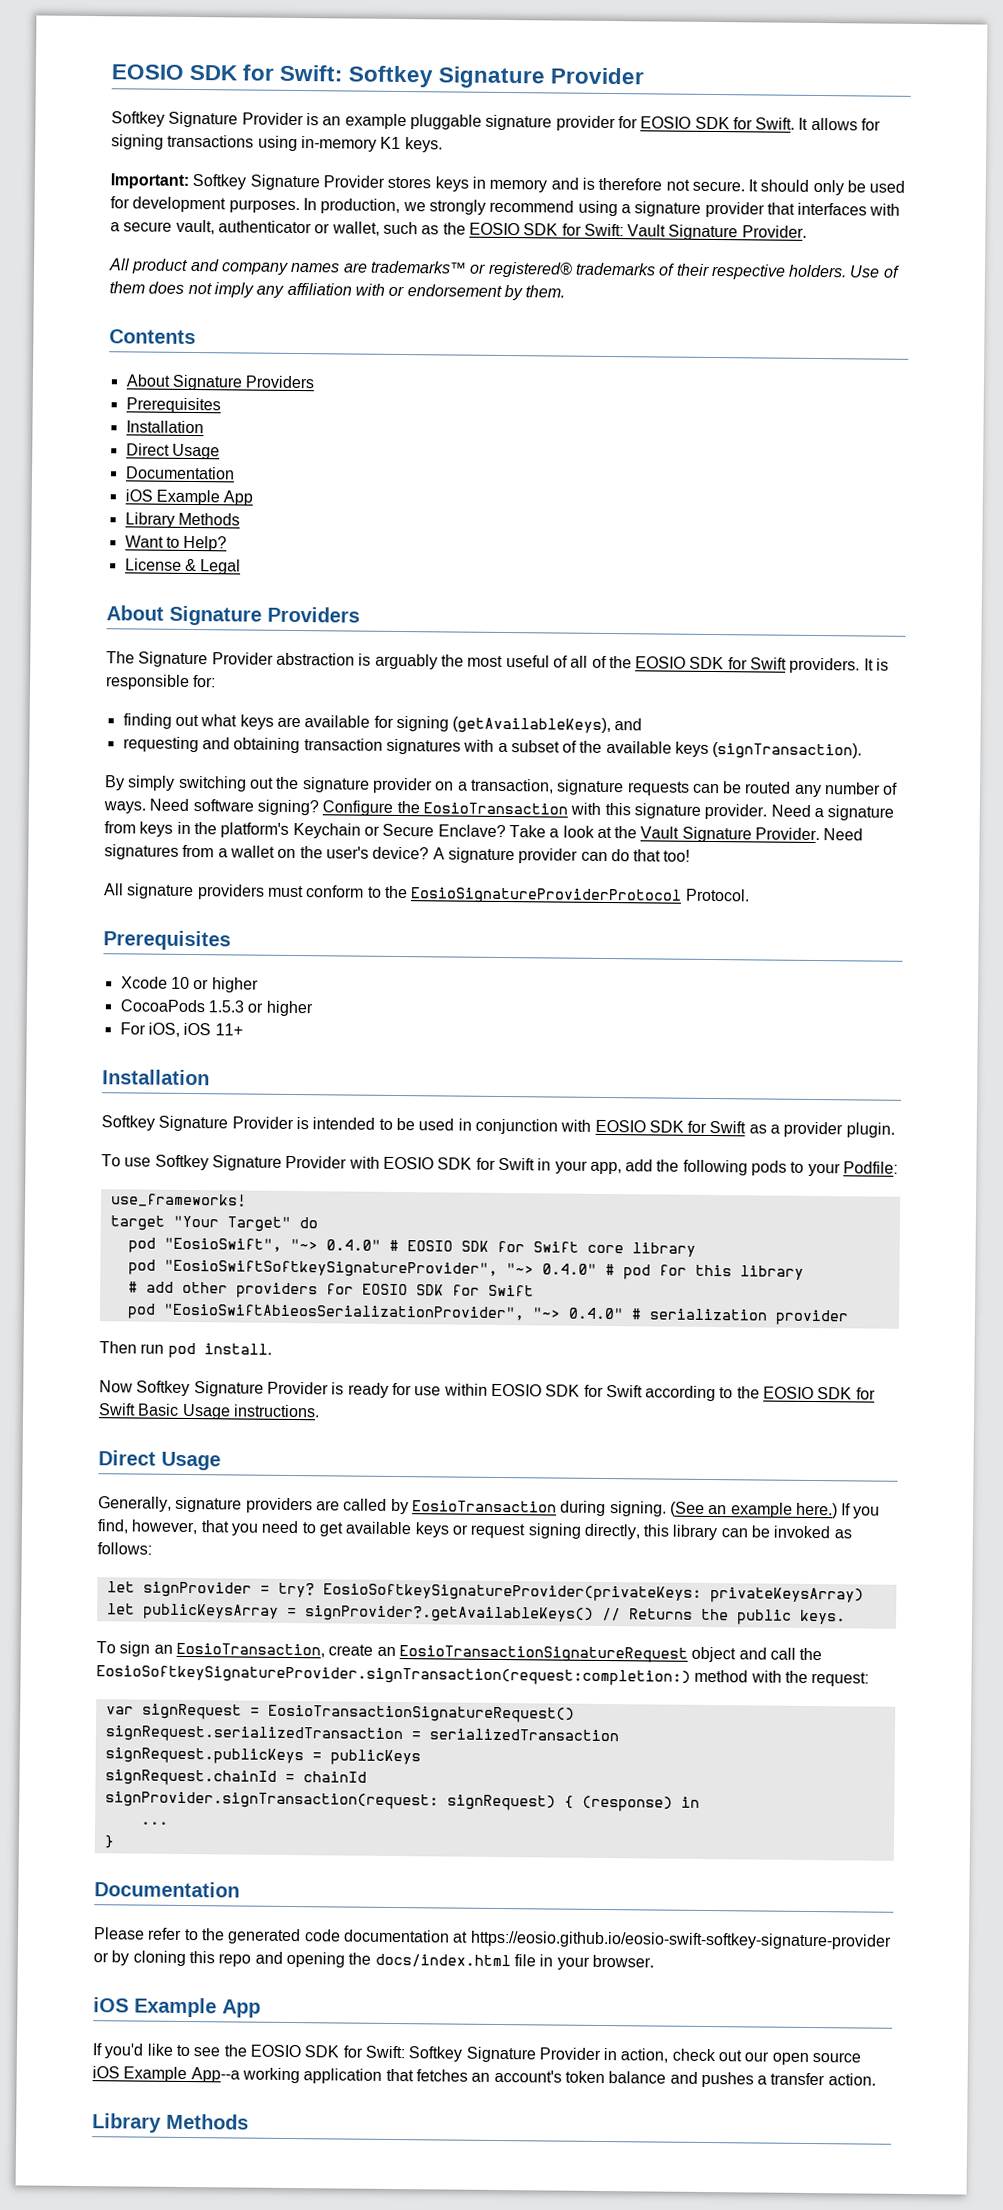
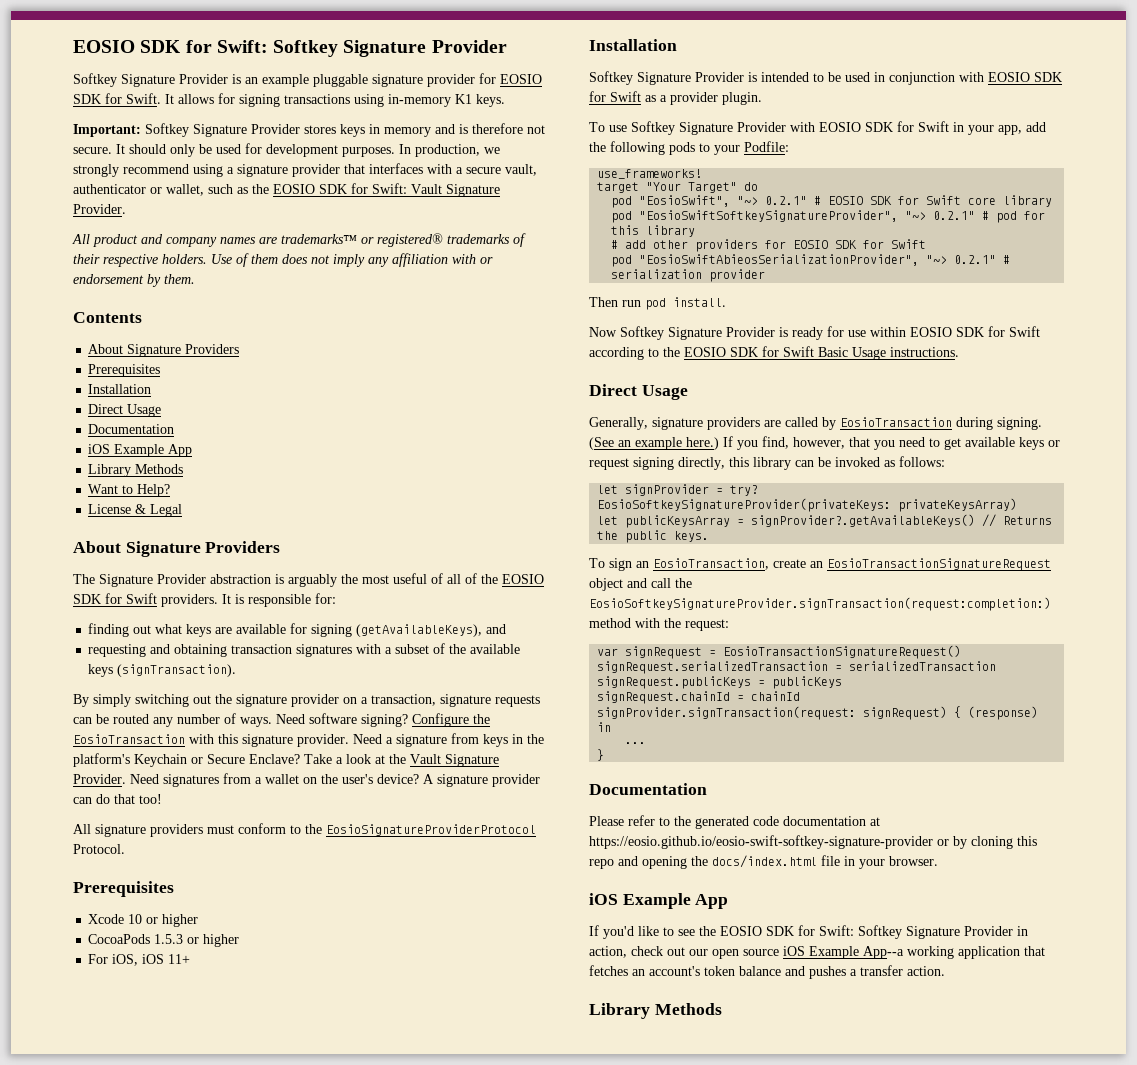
[325,1239,381,1251] 0.4.0" -> [765,196,808,205] 0.2.1"
[541,1263,597,1275] 0.4.0" -> [933,211,976,220] 0.2.1"
[567,1307,624,1320] 0.4.0" -> [954,255,997,264] 0.2.1"

